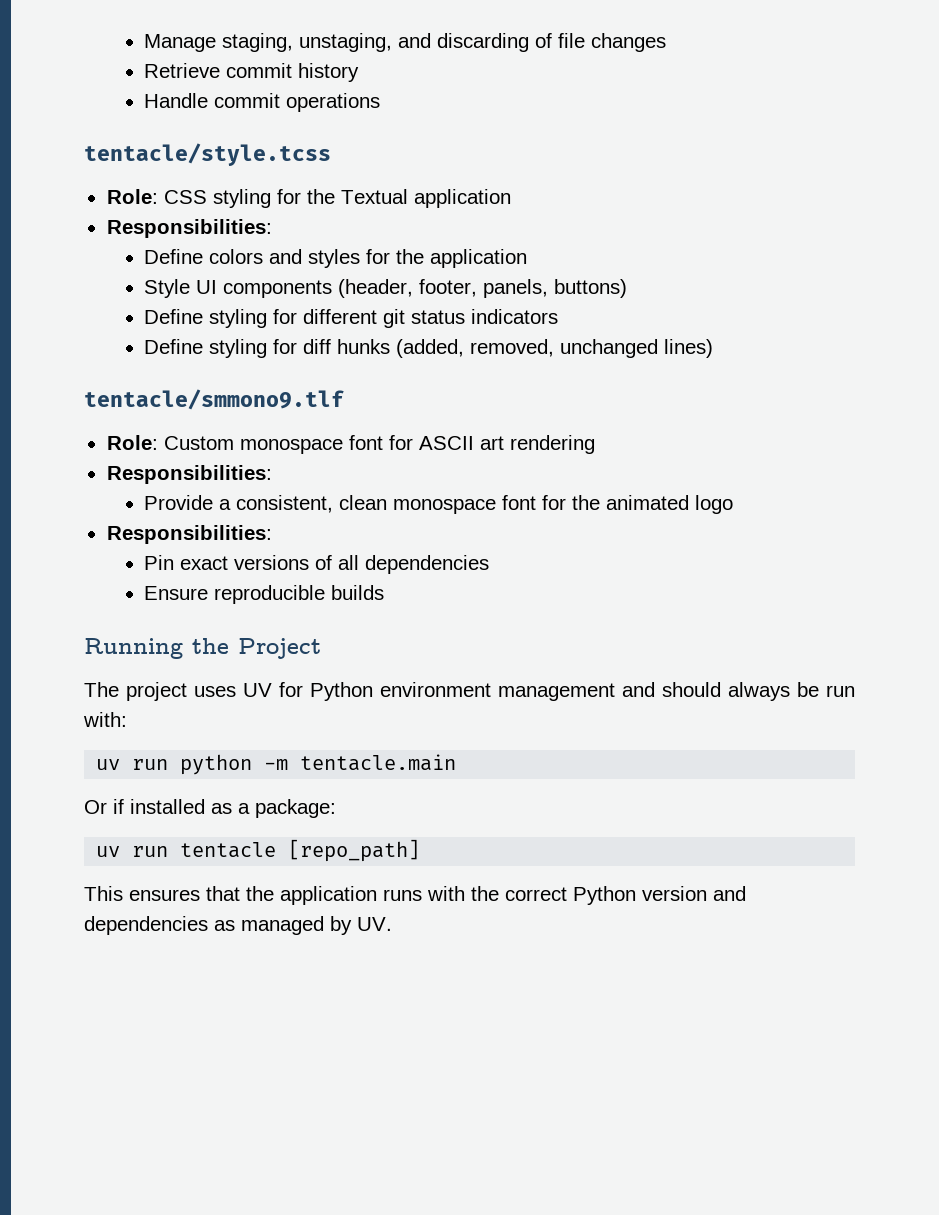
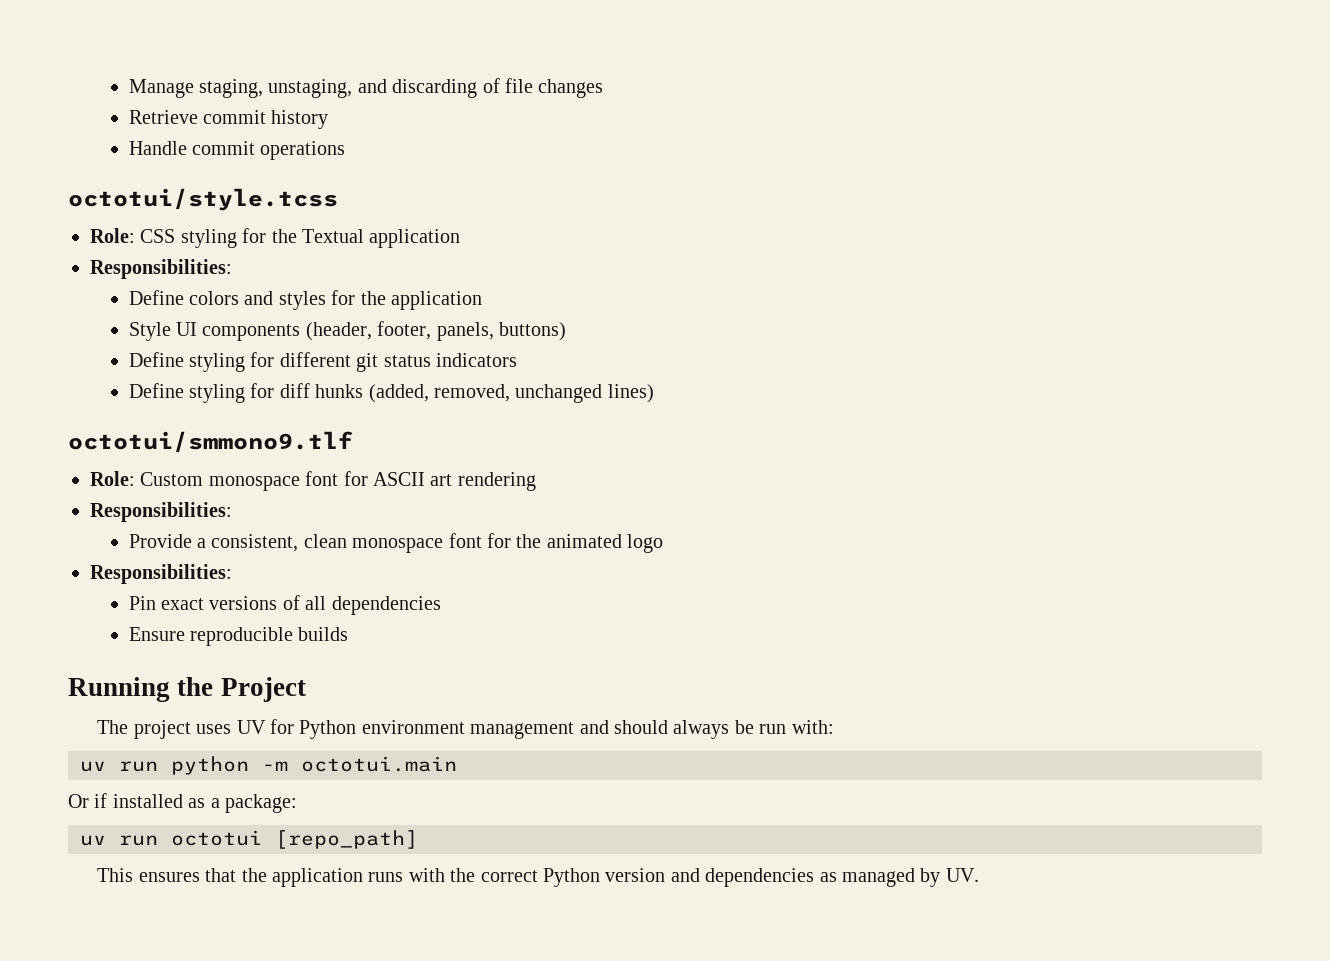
[84,143,331,166] tentacle/style.tcss -> [68,188,338,211] octotui/style.tcss
[84,389,344,410] tentacle/smmono9.tlf -> [68,431,353,453] octotui/smmono9.tlf
[300,754,457,771] tentacle.main -> [301,756,457,772] octotui.main
[180,842,277,858] tentacle -> [171,830,262,846] octotui

